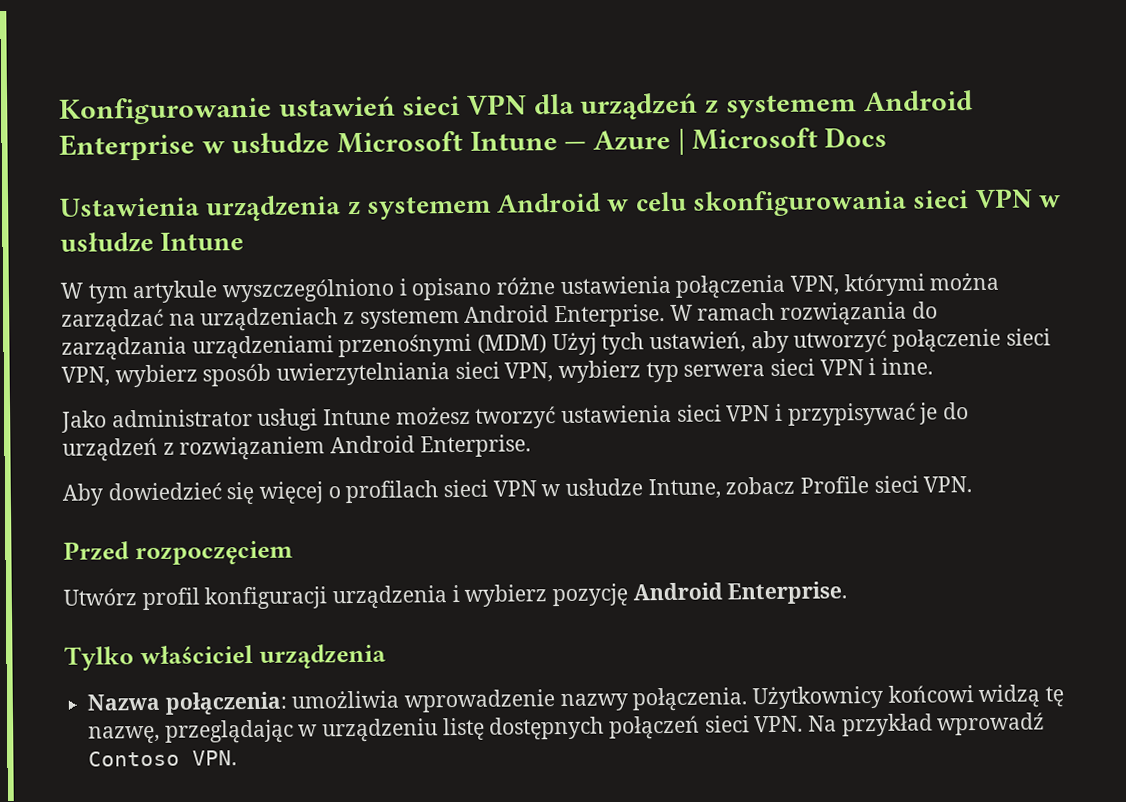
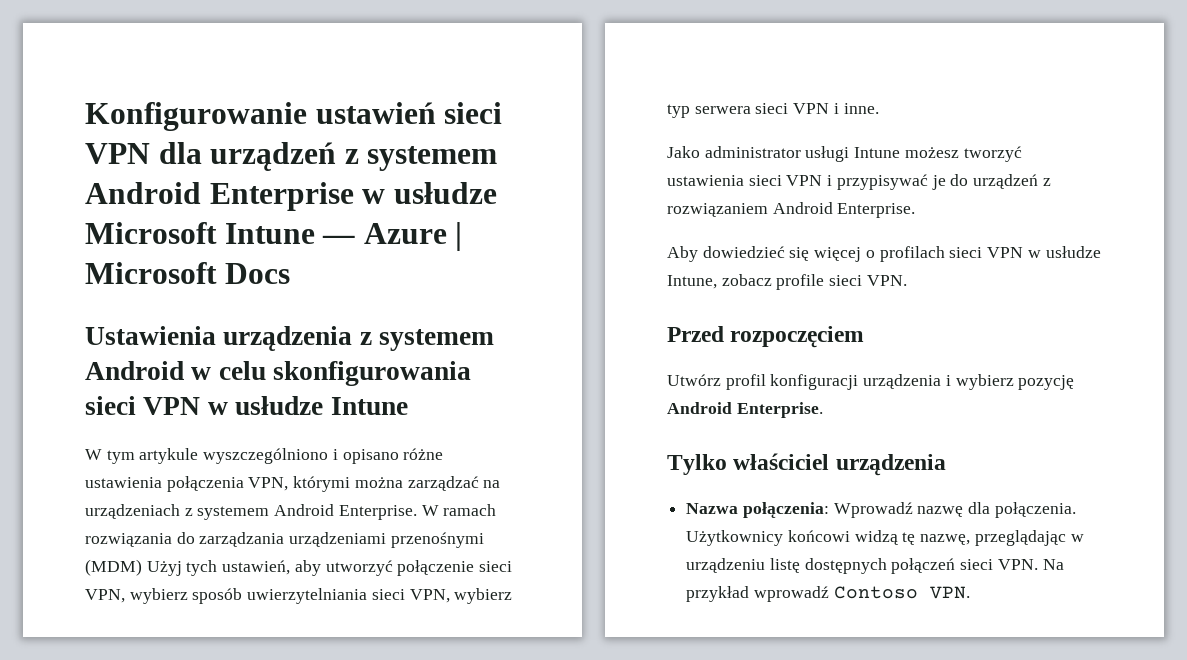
[800,476,870,494] Profile -> [776,274,825,290] profile
[291,689,628,713] umożliwia wprowadzenie nazwy -> [833,502,991,518] Wprowadź nazwę dla

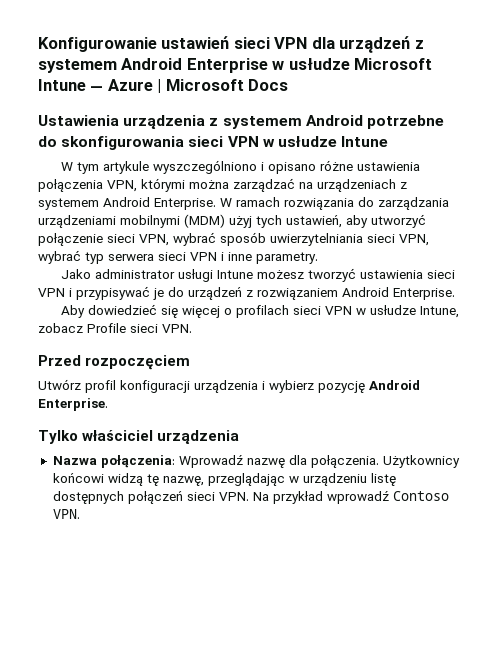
[191,361,266,380] w celu -> [366,115,444,129] [38,136,57,147] potrzebne do
[390,532,484,548] [85,559,182,576] przenośnymi (MDM) Użyj -> [120,214,252,228] mobilnymi (MDM) użyj
[129,588,188,604] wybierz -> [173,232,216,246] wybrać
[454,588,513,604] wybierz -> [38,250,81,264] wybrać
[843,103,879,114] inne. -> [228,252,318,264] inne parametry.
[776,274,825,290] profile -> [87,323,126,333] Profile

